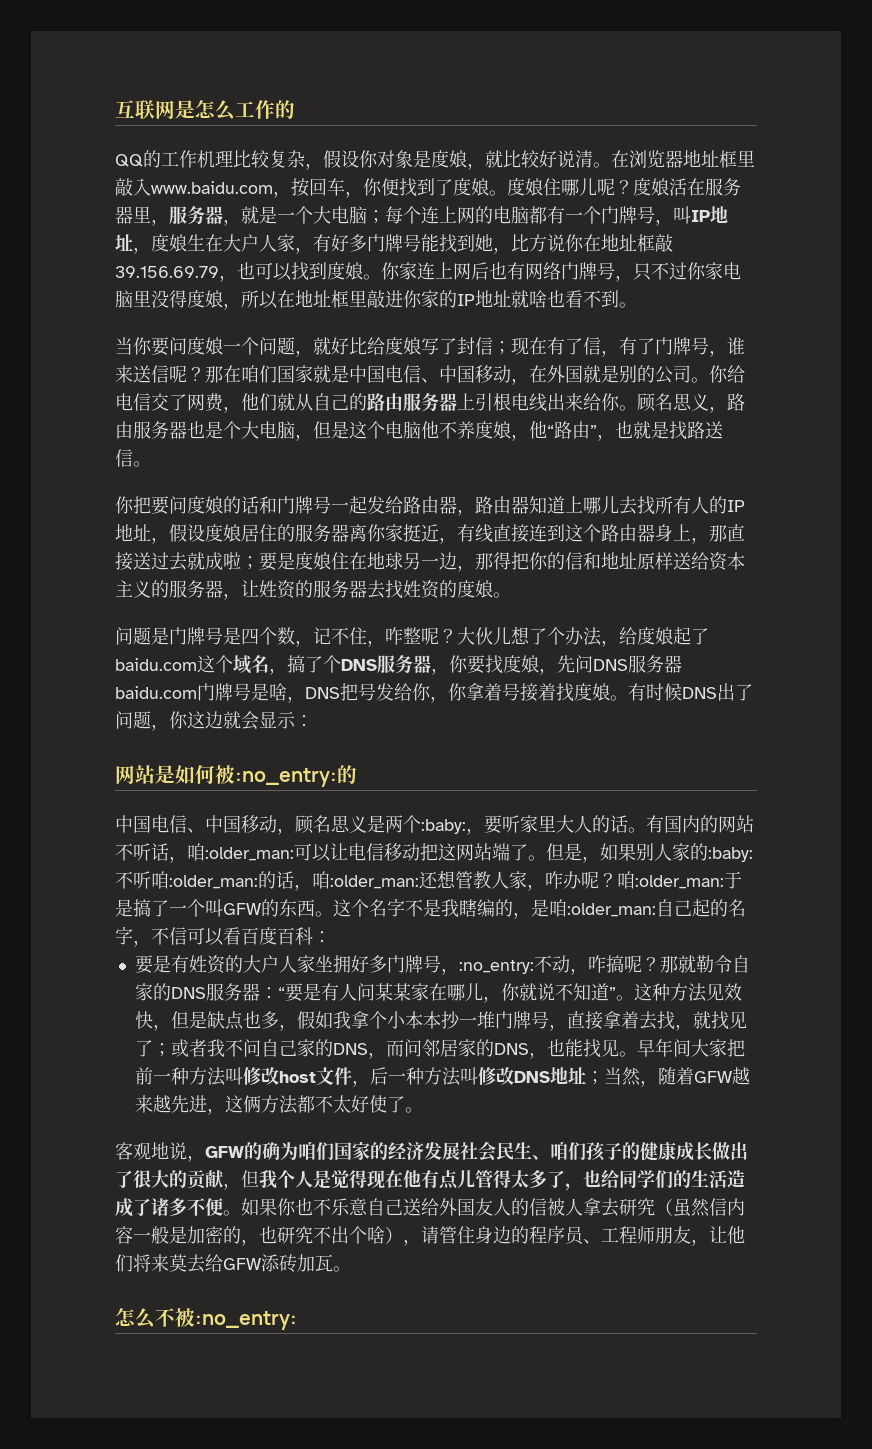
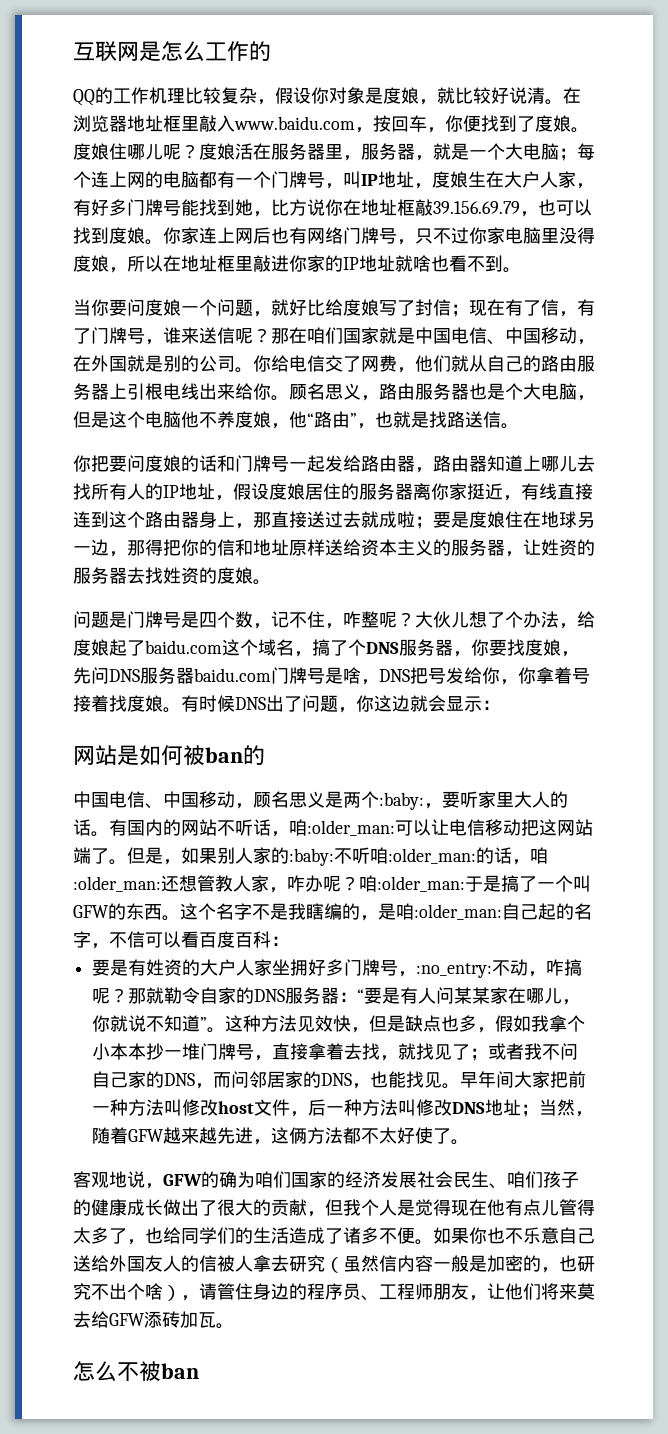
[235,768,337,787] :no_entry: -> [205,747,243,763] ban
[195,1311,297,1330] :no_entry: -> [161,1363,199,1379] ban

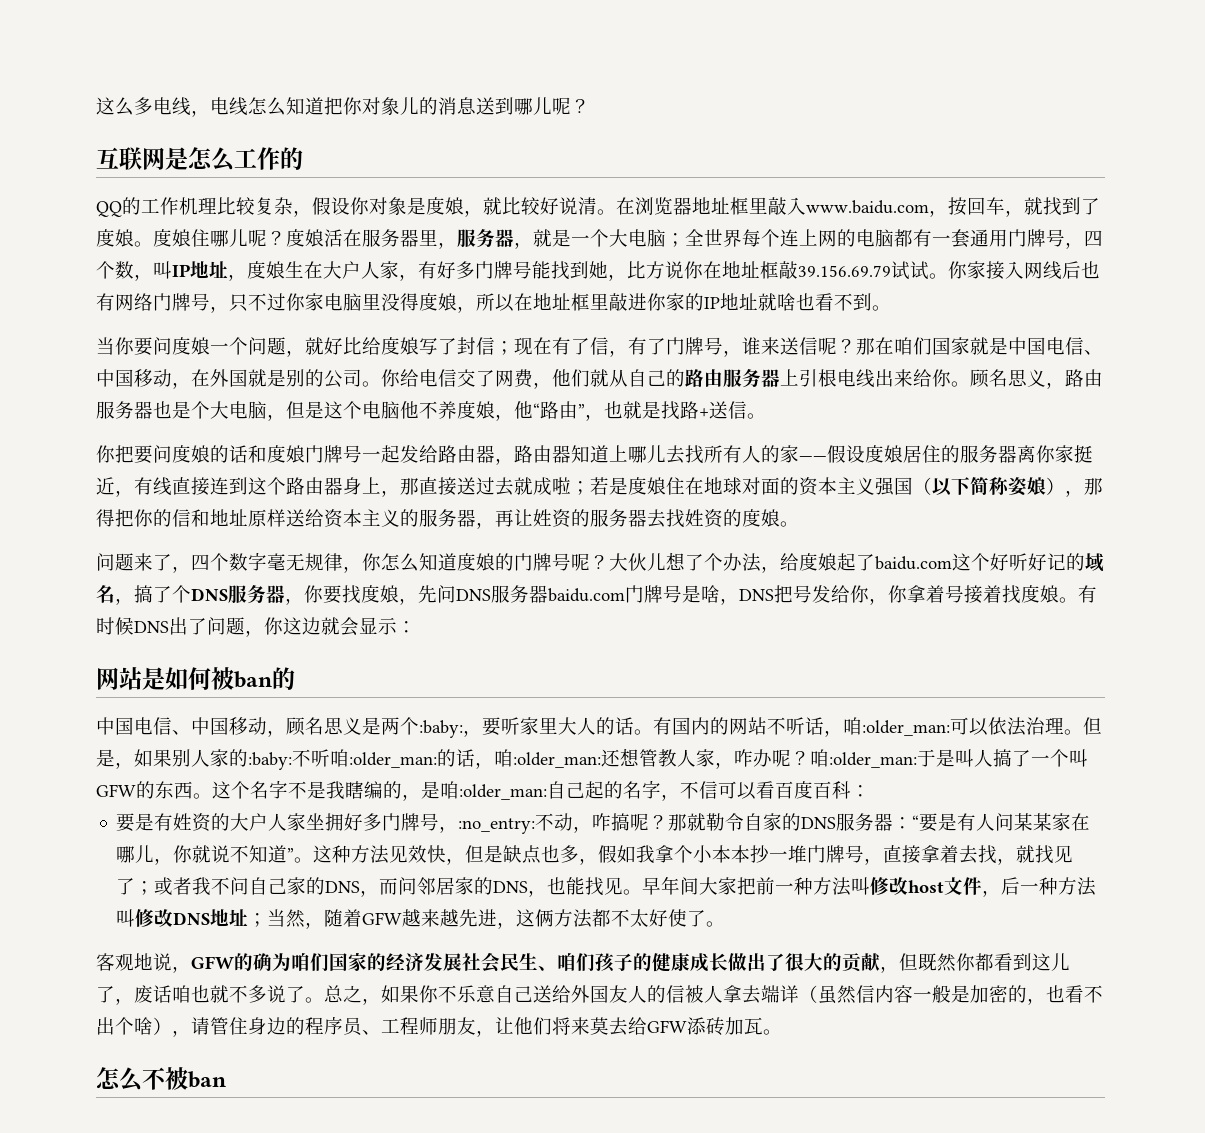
(73, 51) none -> [96,97,590,117] 这么多电线，电线怎么知道把你对象儿的消息送到哪儿呢？ //
[445,115,481,132] 你便 -> [1024,197,1043,215] 就
(577, 154) none -> [685,229,742,247] 全世界
[253,171,343,189] 个门牌号， -> [951,229,1103,249] [96,261,153,281] 套通用门牌号，四个数，
[520,199,592,217] [73,227,253,245] ，也可以找到度娘。你家连上网 -> [891,261,1062,280] 试试。你家接入网线
(465, 419) none -> [699,408,709,417] +
(235, 463) none -> [267,445,305,463] 度娘
[163,483,233,501] IP地址， -> [780,445,827,463] 家——
[433,511,451,528] 要 -> [590,477,609,495] 若
[577,512,595,528] [73,539,109,556] 另一边 -> [742,477,1065,496] 对面的资本主义强国（以下简称姿娘）
(523, 554) none -> [495,509,514,527] 再
[109,611,379,629] 是门牌号是四个数，记不住，咋整 -> [134,552,571,573] 来了，四个数字毫无规律，你怎么知道度娘的门牌号
(258, 647) none -> [990,553,1085,571] 好听好记的
[431,819,593,836] [73,847,109,864] 让电信移动把这网站端了 -> [988,717,1064,736] 依法治理
(501, 883) none -> [955,749,993,767] 叫人
[343,1199,595,1216] [73,1227,505,1245] 我个人是觉得现在他有点儿管得太多了，也给同学们的生活造成了诸多不便。如果你也 -> [918,953,1070,972] [96,985,438,1005] 既然你都看到这儿了，废话咱也就不多说了。总之，如果你
[289,1255,325,1272] 研究 -> [761,985,799,1003] 端详
[577,1256,595,1272] [73,1283,91,1300] 研究 -> [1065,985,1084,1003] 看

